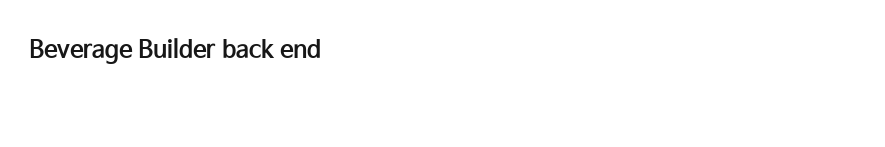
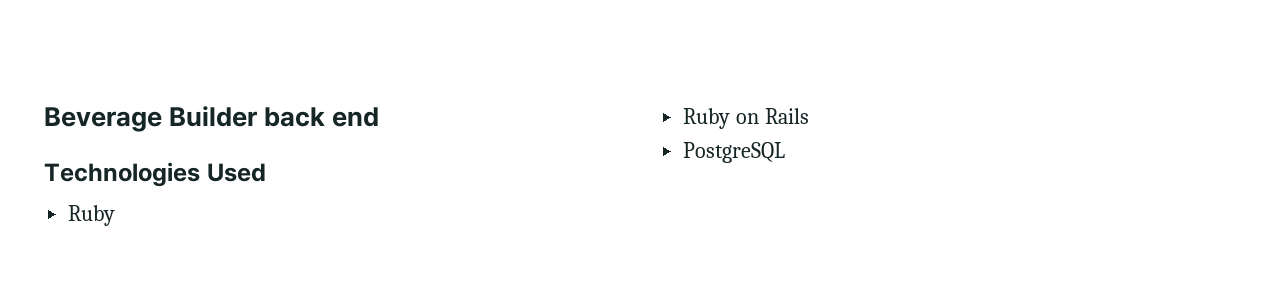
(322, 48) none -> [44,162,266,187] [68,205,116,226] [683,108,810,129] [683,142,786,163] // Technologies Used // Ruby // Ruby on Rails // PostgreSQL

